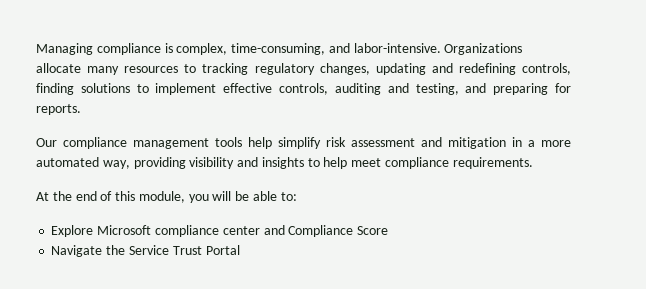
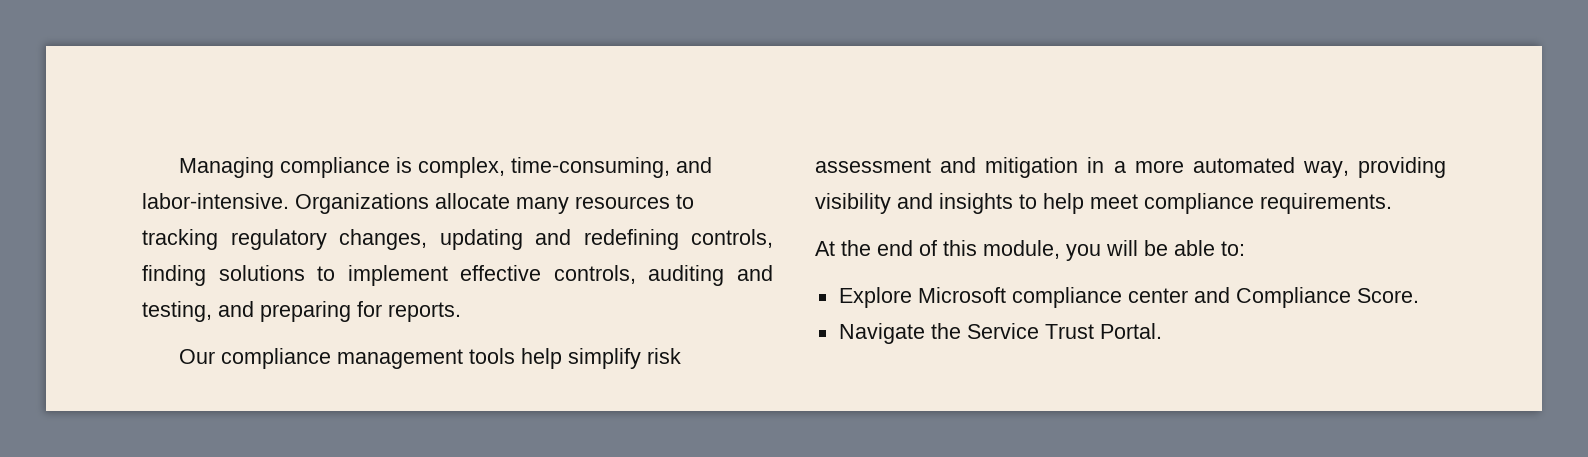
[357,226,389,235] Score -> [1356,288,1419,303] Score.
[205,245,240,255] Portal -> [1099,323,1162,339] Portal.

